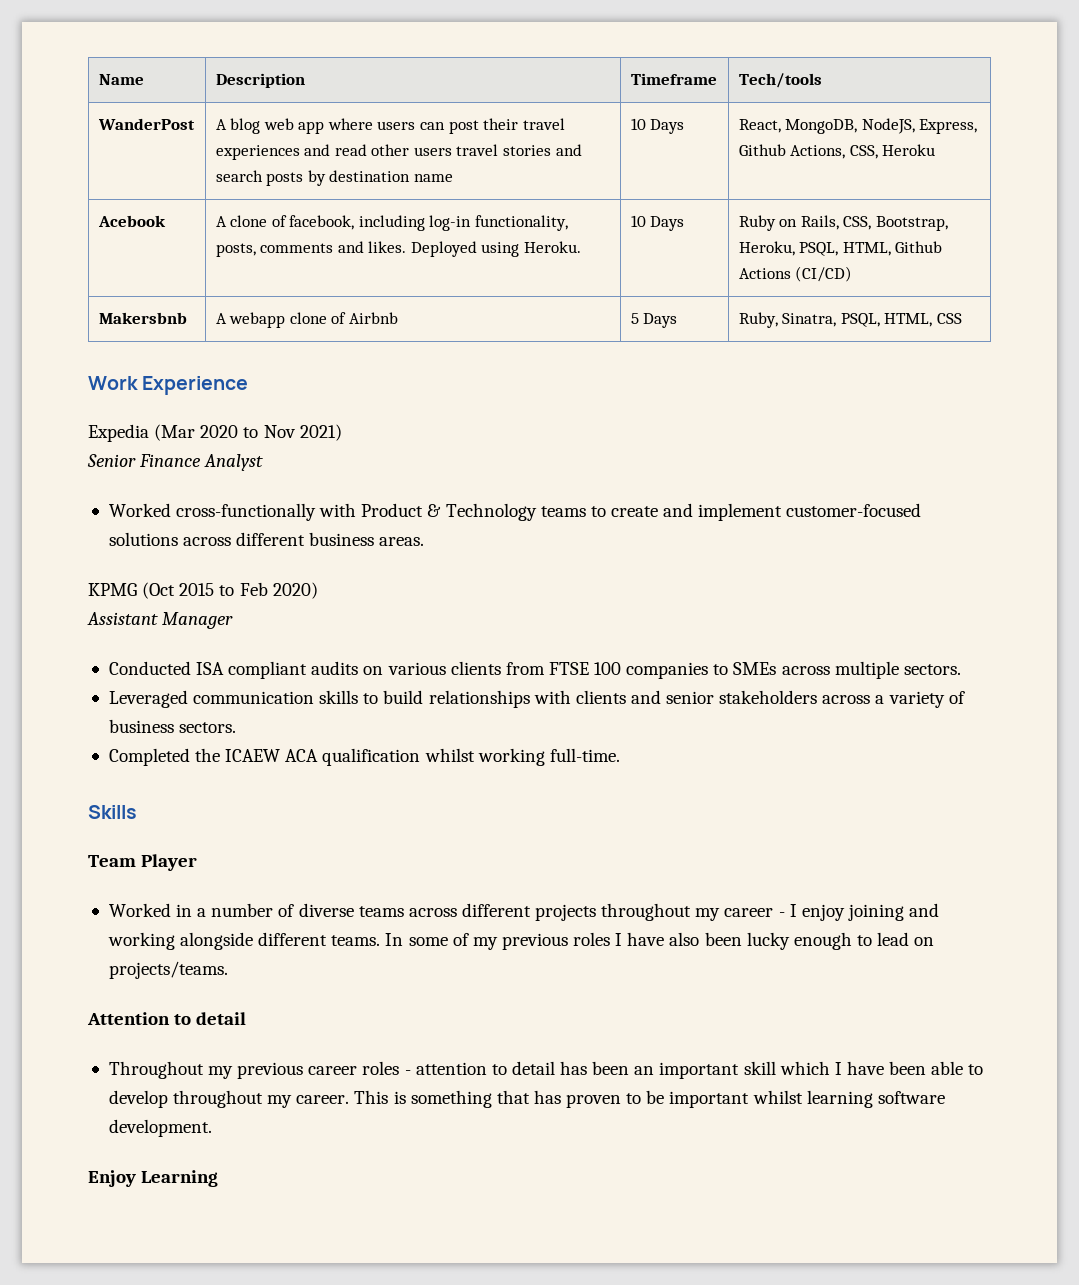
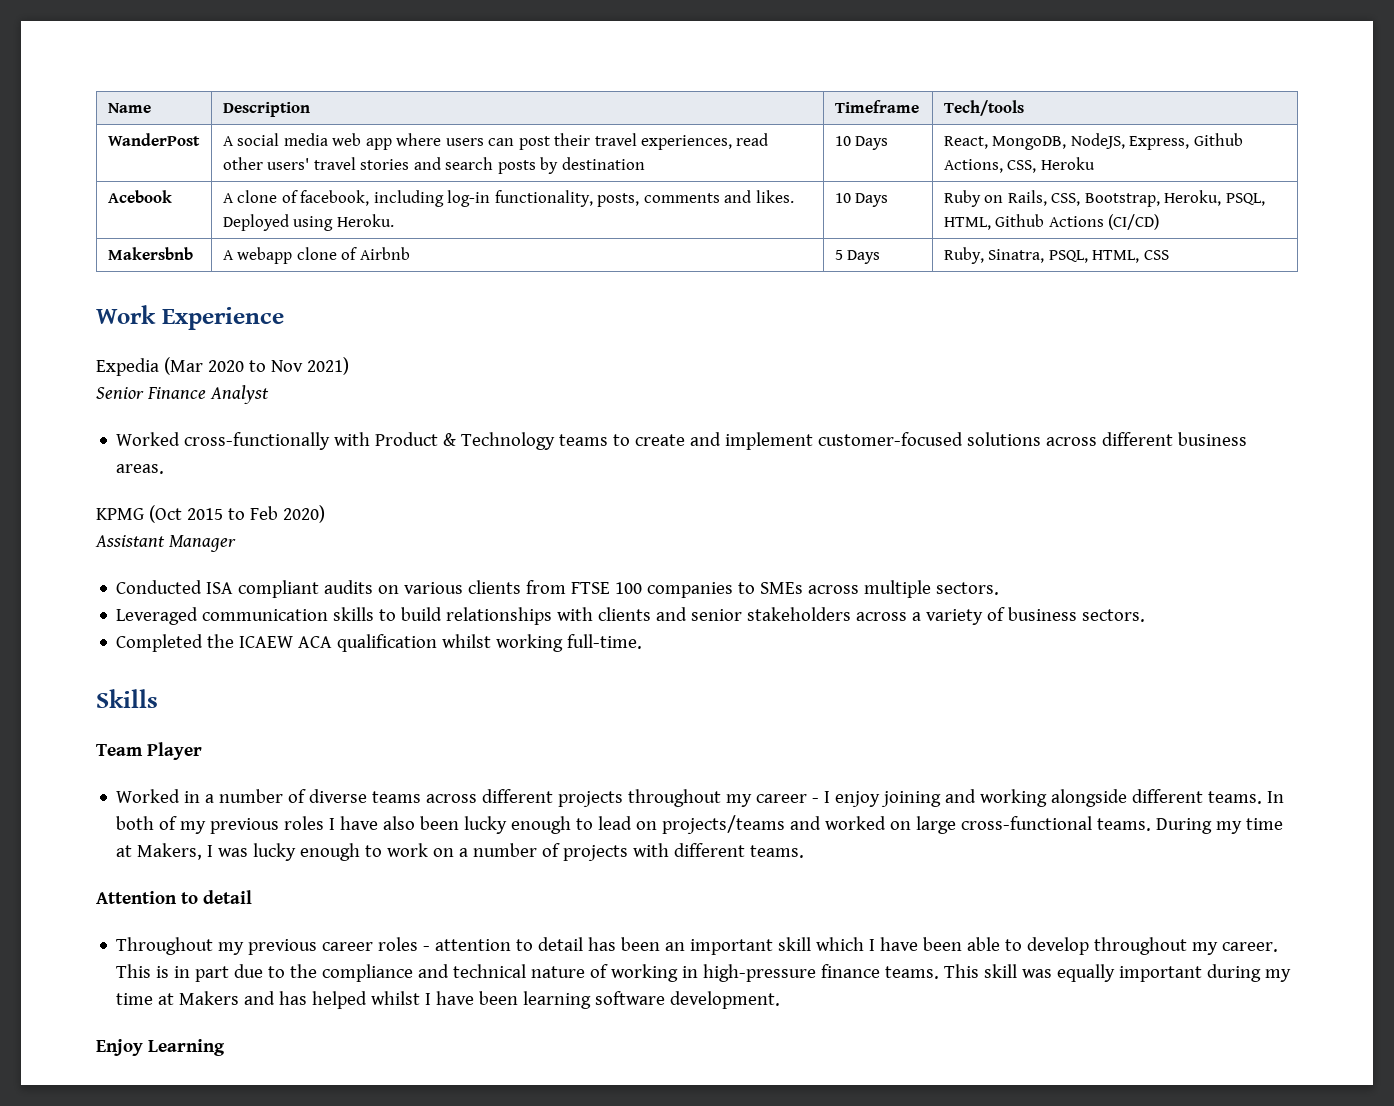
[230,118,261,134] blog -> [237,133,328,146] social media
[215,144,331,160] experiences and -> [640,135,732,150] experiences,
[413,147,452,156] users -> [267,158,310,170] users'
[413,174,453,182] name -> (645, 163) none
[408,937,448,946] some -> [116,816,155,830] both
[108,961,228,979] projects/teams. -> [662,815,1284,834] [116,843,805,861] projects/teams and worked on large cross-functional teams. During my time at Makers, I was lucky enough to work on a number of projects with different teams.
[410,1090,803,1108] something that has proven to be important whilst -> [174,964,1292,982] [116,991,519,1009] in part due to the compliance and technical nature of working in high-pressure finance teams. This skill was equally important during my time at Makers and has helped whilst I have been

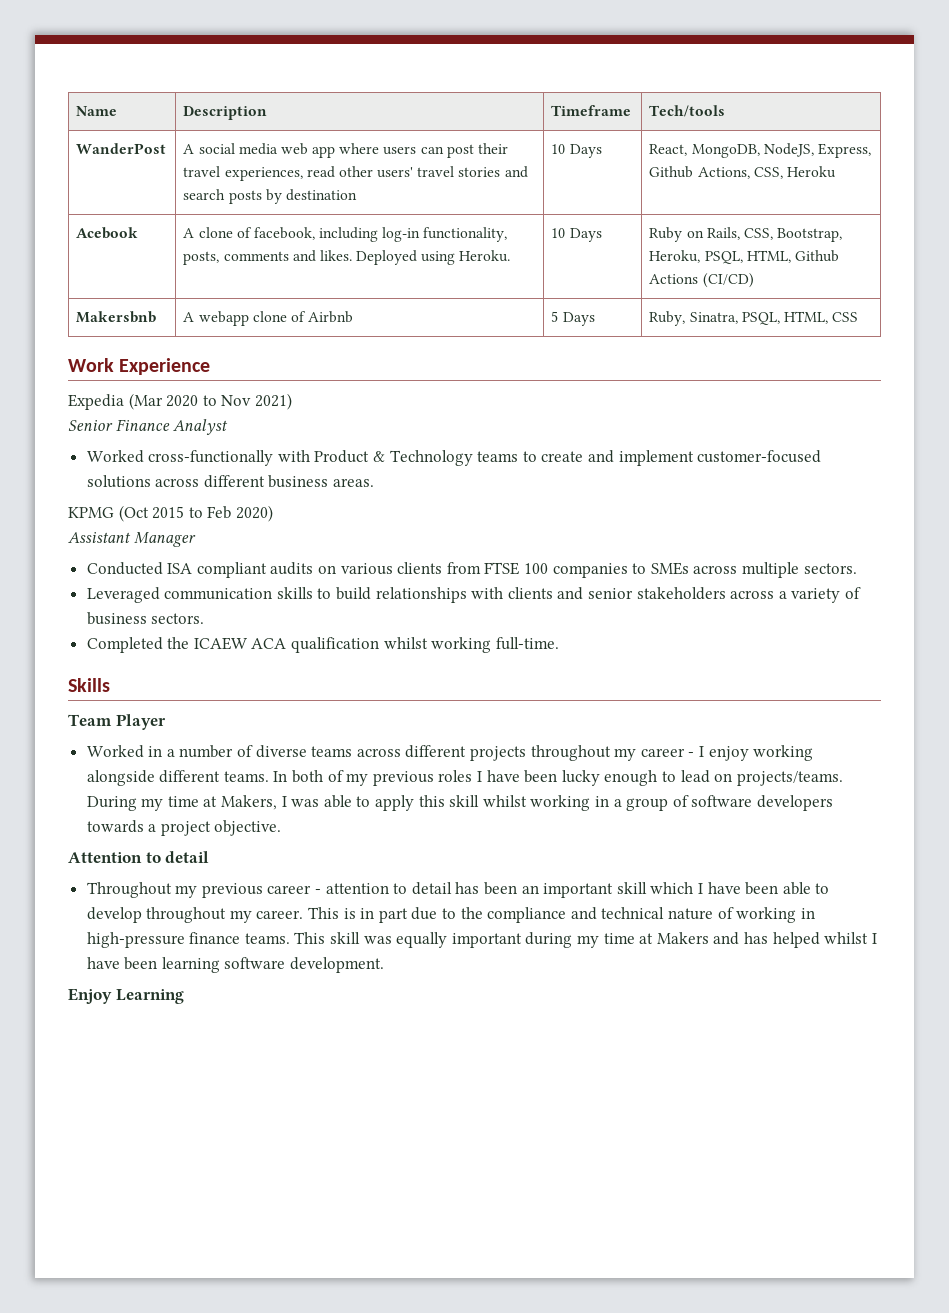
[881,789,977,807] joining and -> (749, 753) none
[383,816,416,830] also -> (520, 776) none
[662,815,1152,834] projects/teams and worked on large cross-functional teams. -> [736,771,843,786] projects/teams.
[253,843,805,861] lucky enough to work on a number of projects with different teams. -> [323,795,833,811] [86,820,282,836] able to apply this skill whilst working in a group of software developers towards a project objective.
[378,937,419,951] roles -> (312, 889) none

